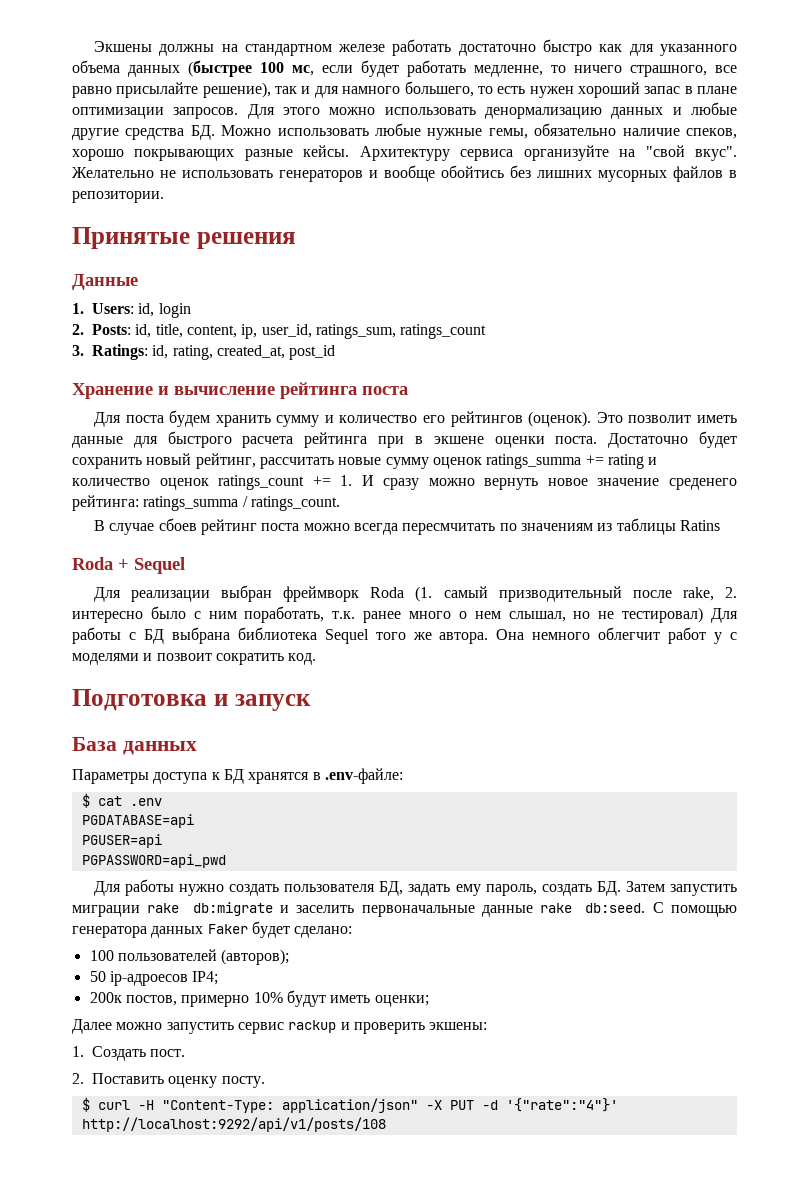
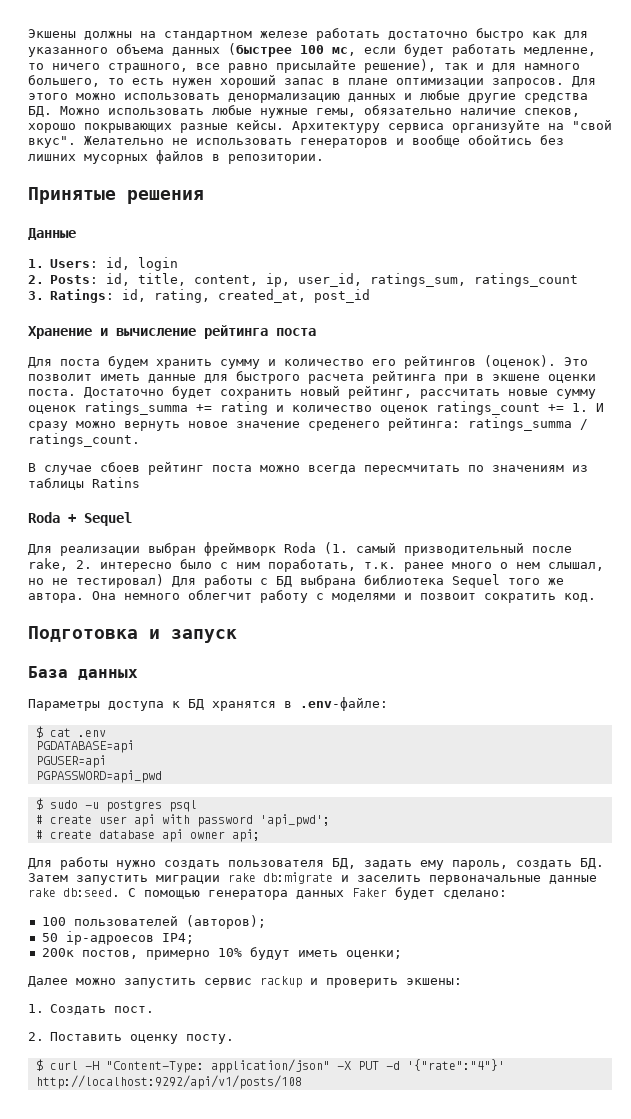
[668,627,723,644] работ у -> [260,590,308,603] работу
(226, 861) none -> [35,798,197,812] [35,814,330,827] [35,829,260,842] // $ sudo -u postgres psql // # create user api with password 'api_pwd'; // # create database api owner api;

